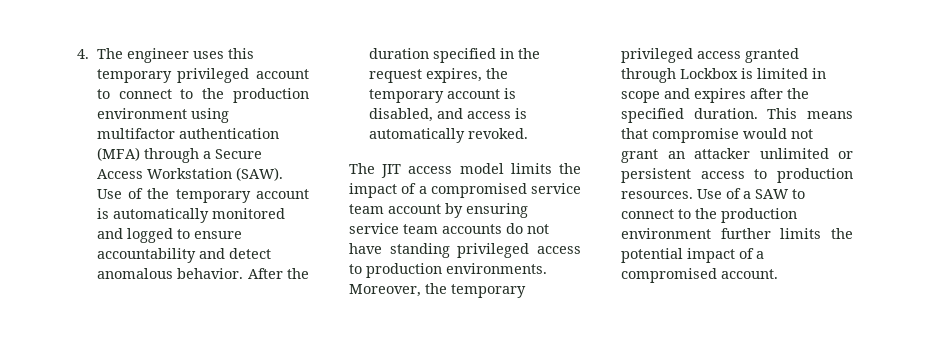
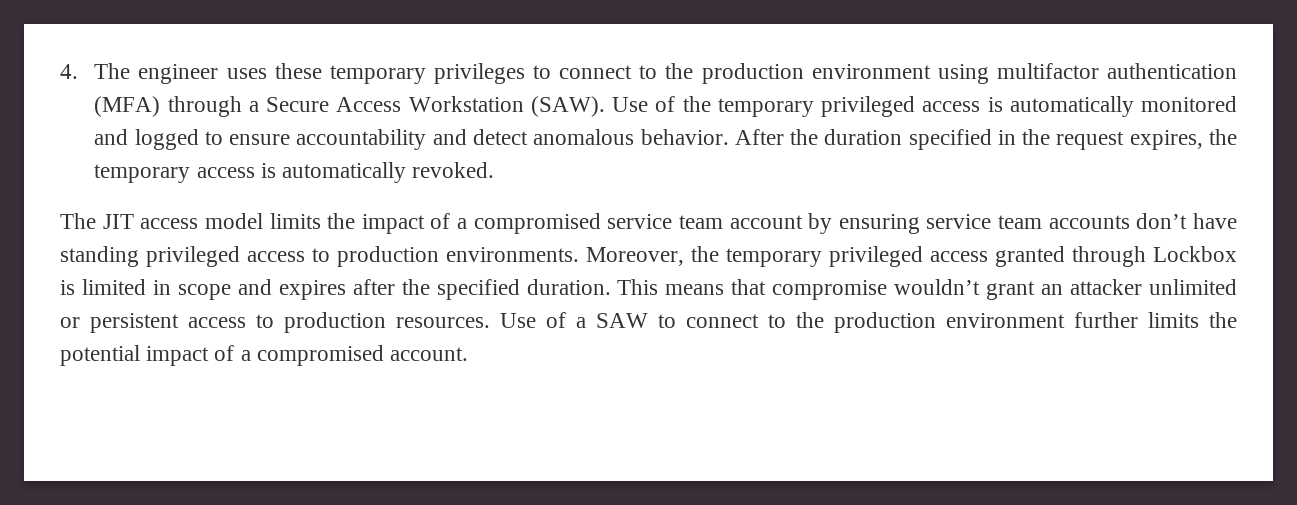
[227,48,254,59] [96,68,309,83] this temporary privileged account -> [274,63,525,84] these temporary privileges
[256,189,309,199] account -> [821,96,981,117] privileged access
[446,88,516,99] [368,108,463,122] account is disabled, and -> (191, 173) none
[506,223,549,234] do not -> [1136,213,1188,229] don’t
[743,128,813,139] would not -> [894,279,981,295] wouldn’t

